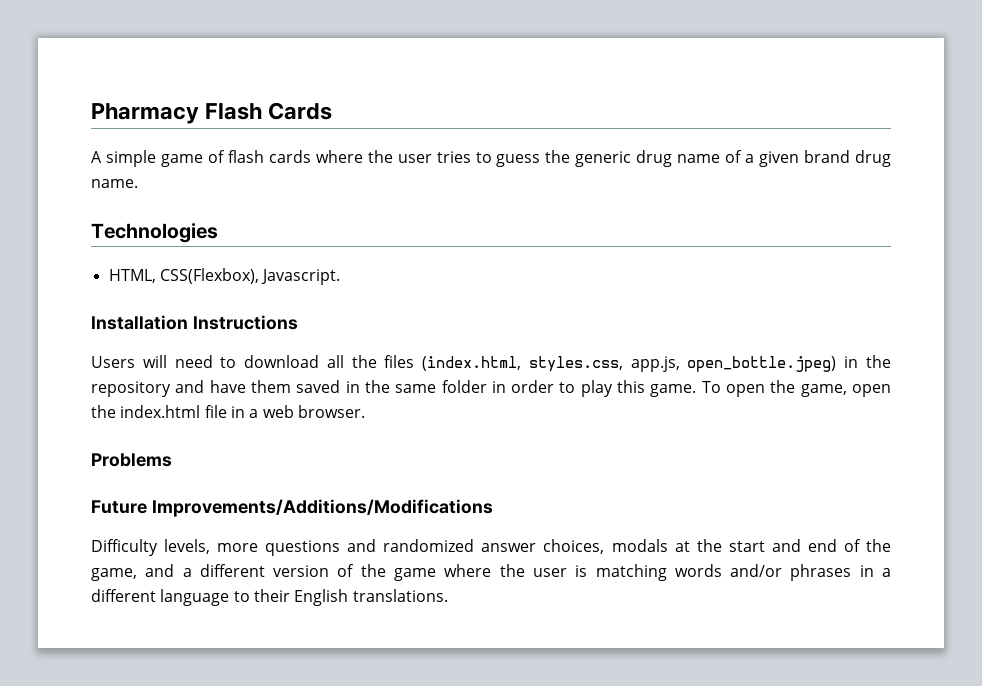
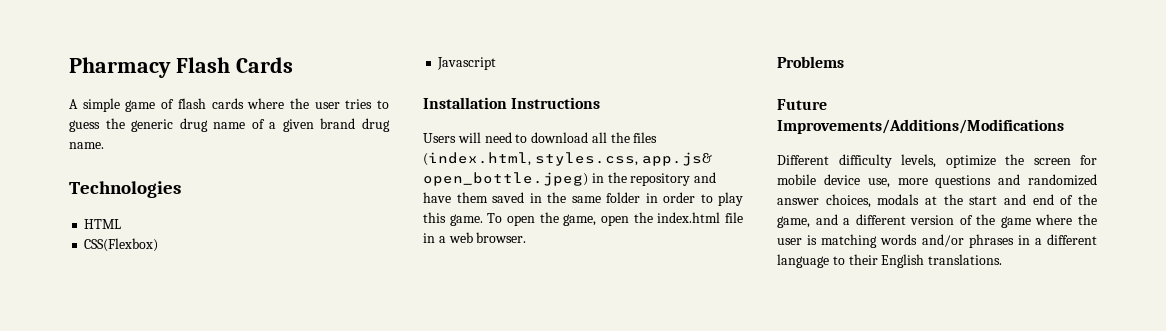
[108,268,341,285] HTML, CSS(Flexbox), Javascript. -> [84,219,122,229] [84,238,159,252] [437,57,497,70] HTML // CSS(Flexbox) // Javascript
[630,356,680,372] app.js, -> [641,152,712,166] app.js&
[91,539,211,556] Difficulty levels, -> [777,154,1097,168] [777,174,890,188] Different difficulty levels, optimize the screen for mobile device use,

